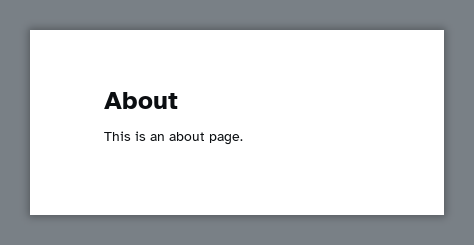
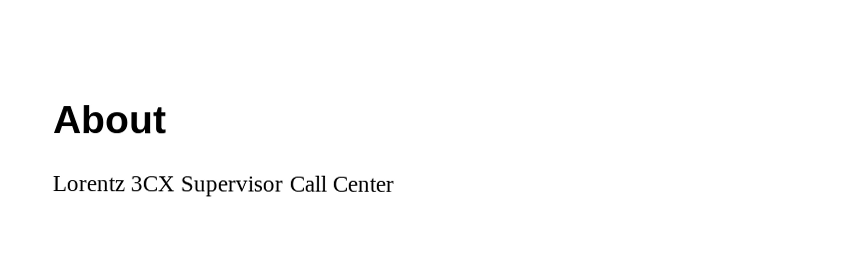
[104,131,243,145] This is an about page. -> [52,175,394,197] Lorentz 3CX Supervisor Call Center

